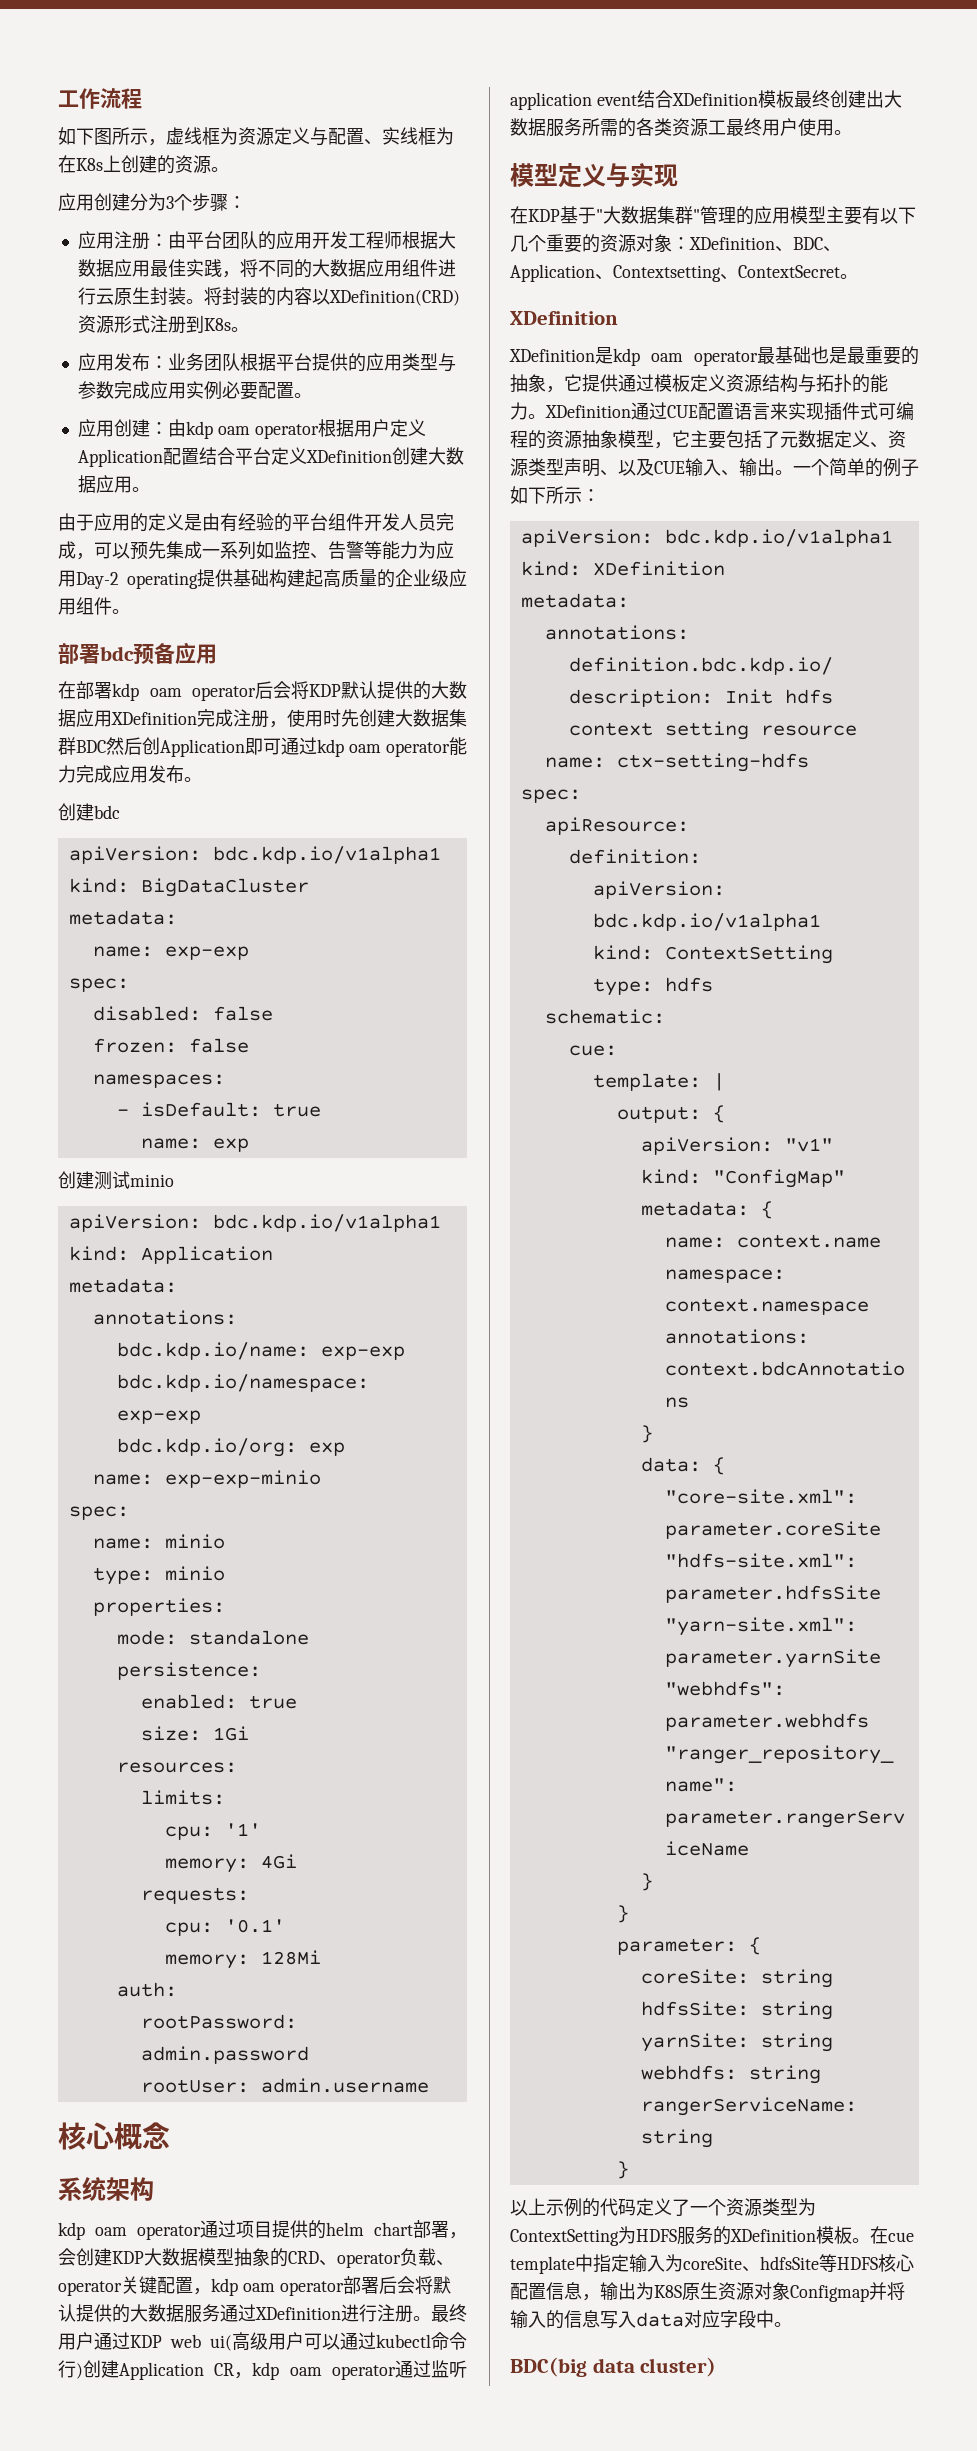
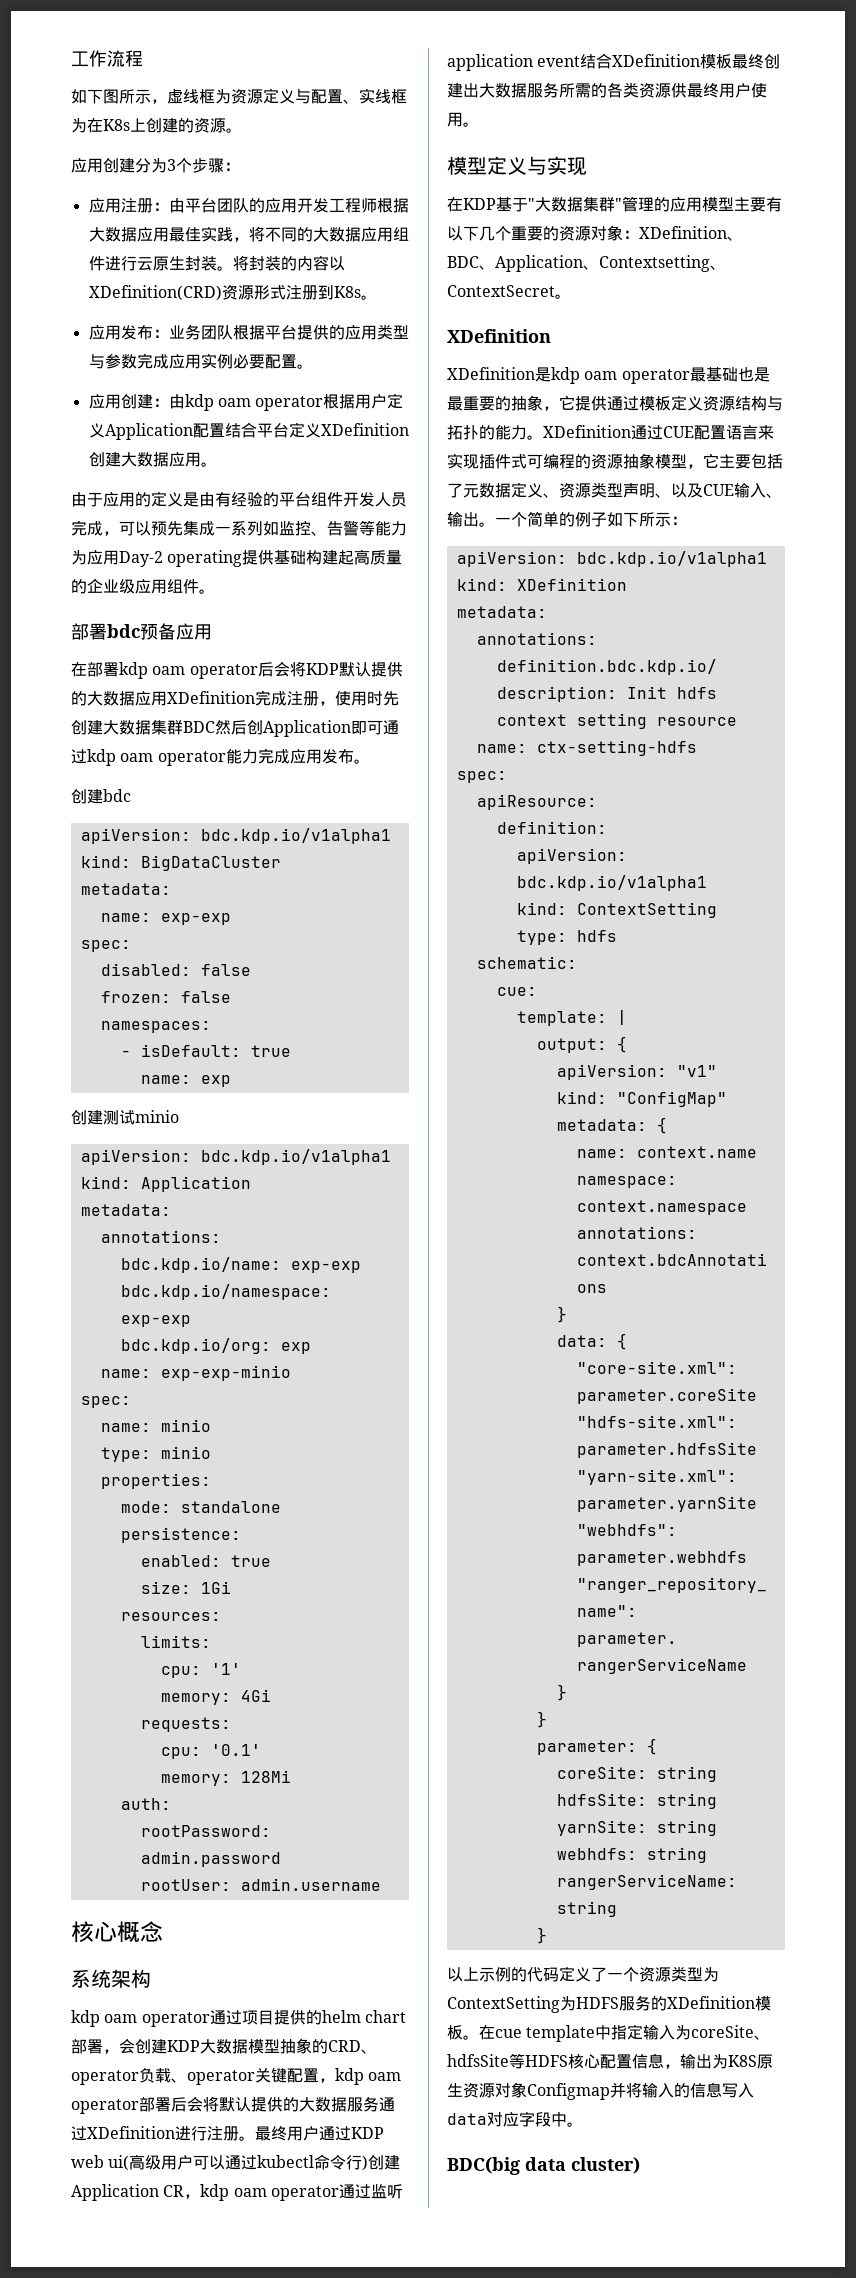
[708,120,726,135] 工 -> [671,83,687,98] 供

